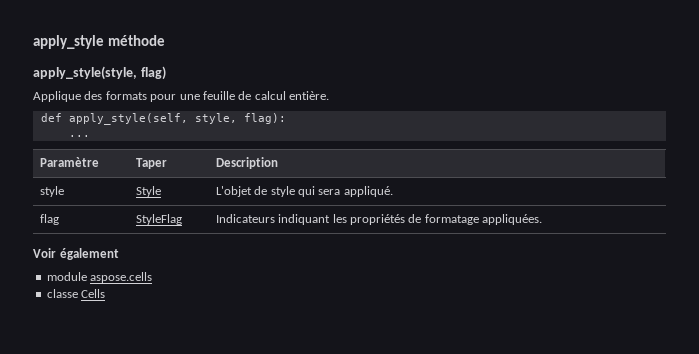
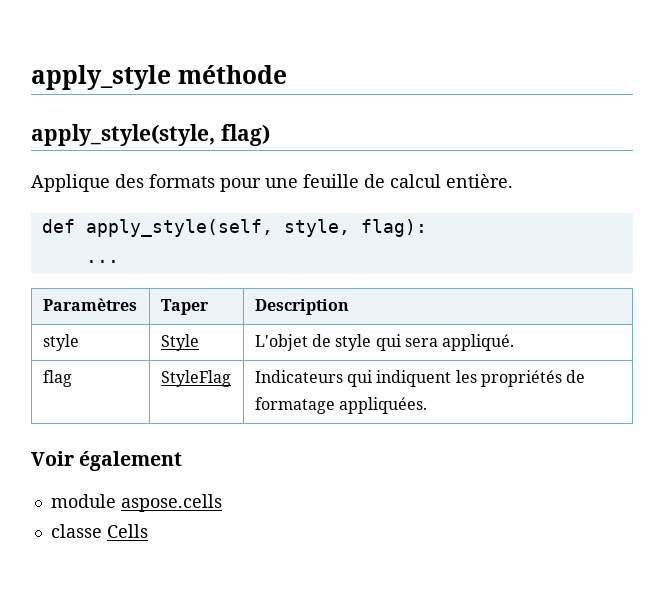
[39,157,99,167] Paramètre -> [42,298,137,311] Paramètres
[278,214,331,225] indiquant -> [346,370,452,387] qui indiquent

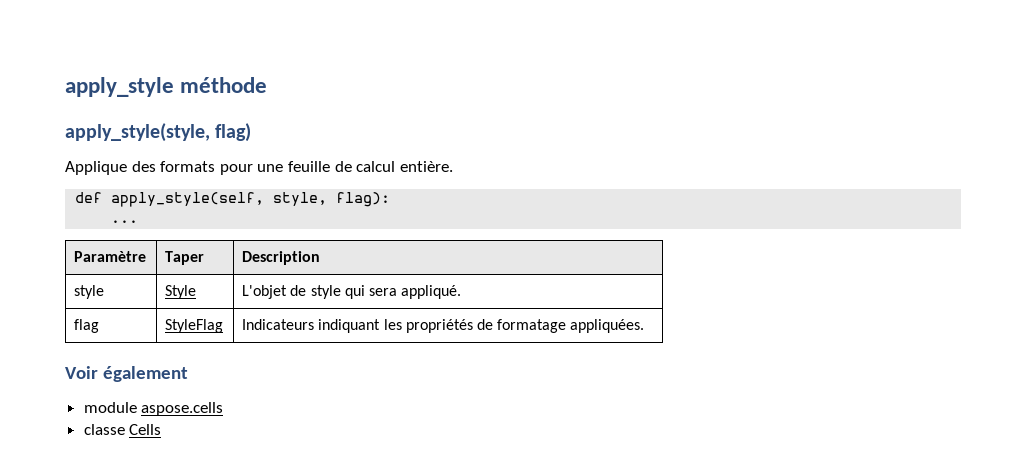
[42,298,137,311] Paramètres -> [74,251,147,262] Paramètre
[346,370,452,387] qui indiquent -> [318,319,381,333] indiquant

